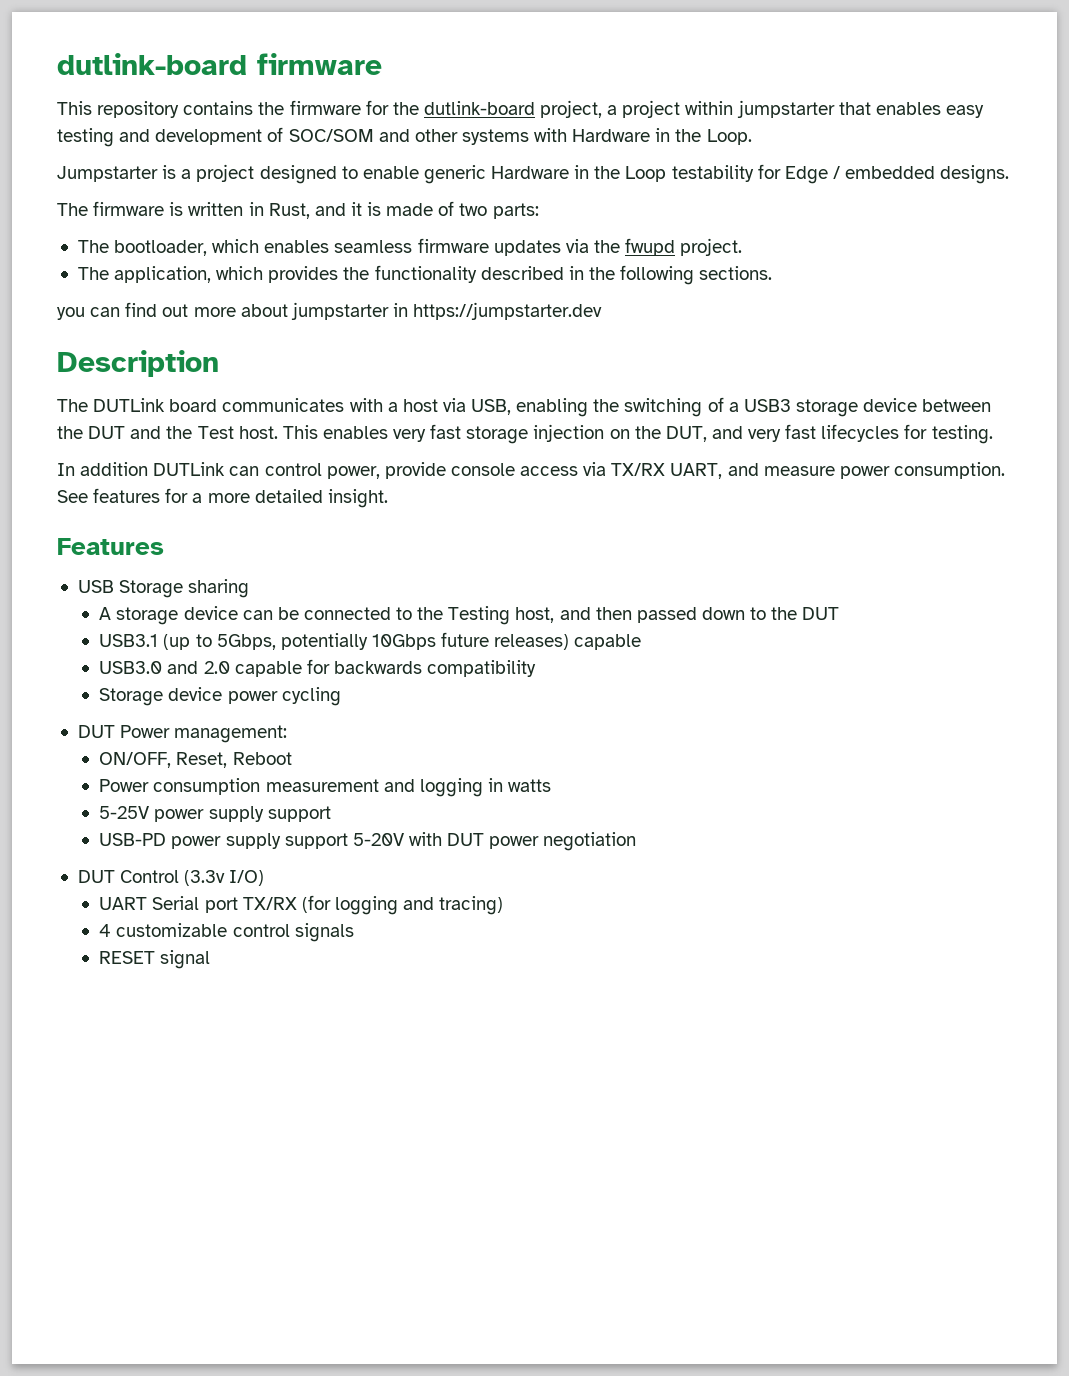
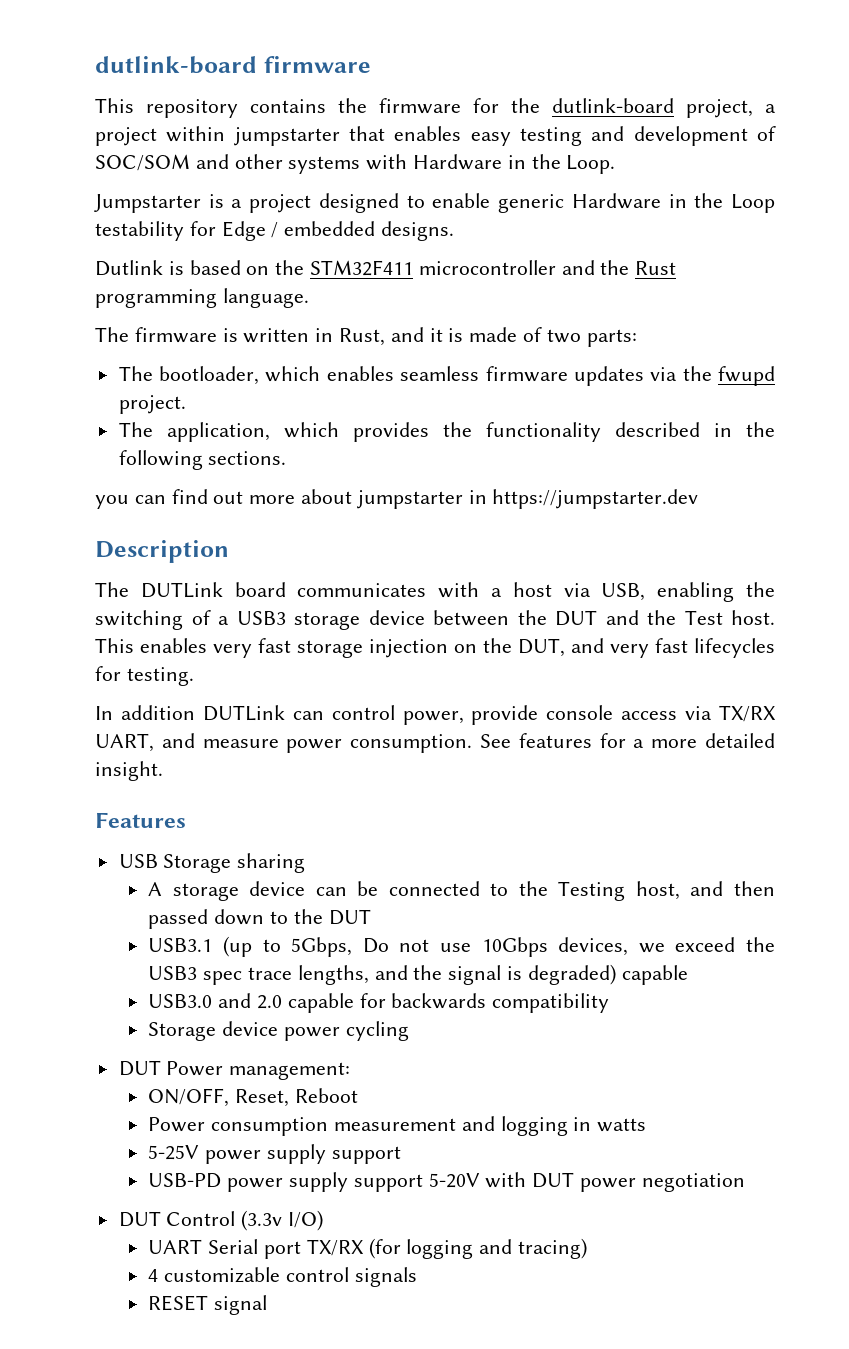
(1010, 174) none -> [95,260,677,276] [95,288,309,308] // Dutlink is based on the STM32F411 microcontroller and the Rust programming language.
[280,632,570,650] potentially 10Gbps future releases) -> [362,937,775,957] [148,964,616,985] Do not use 10Gbps devices, we exceed the USB3 spec trace lengths, and the signal is degraded)

